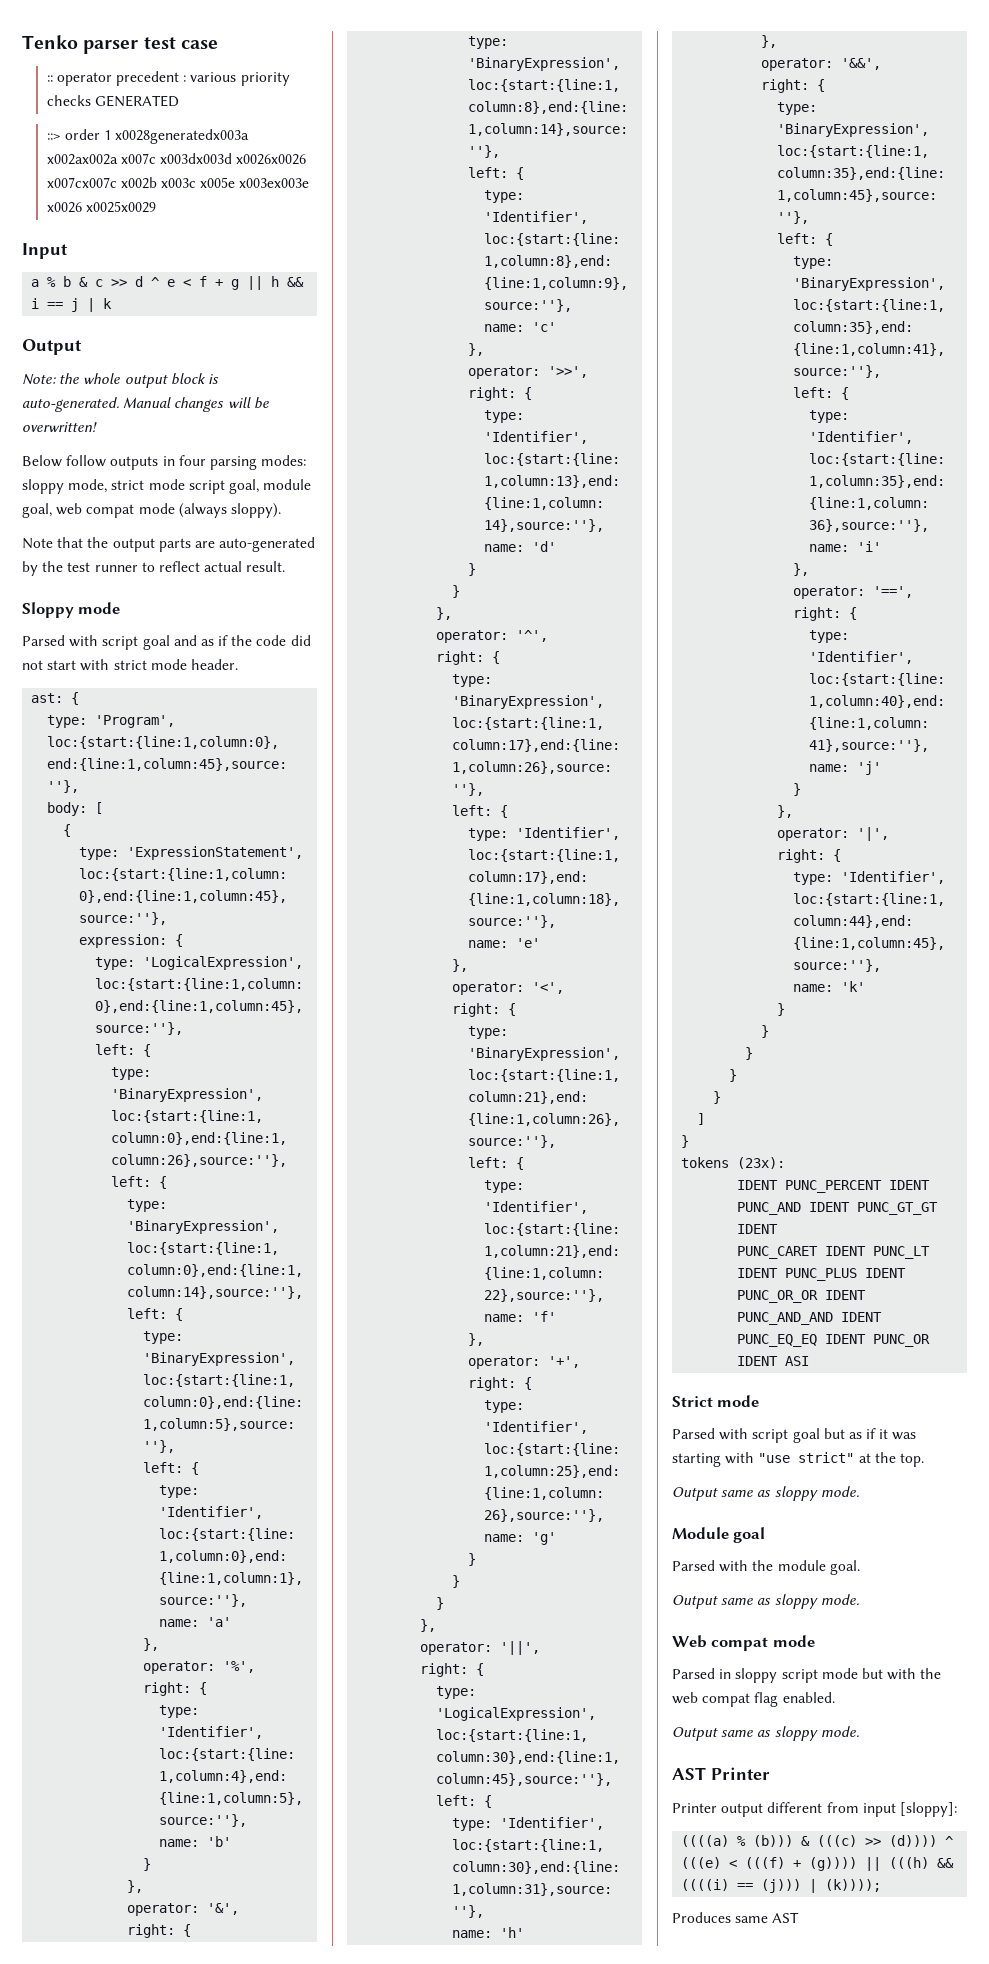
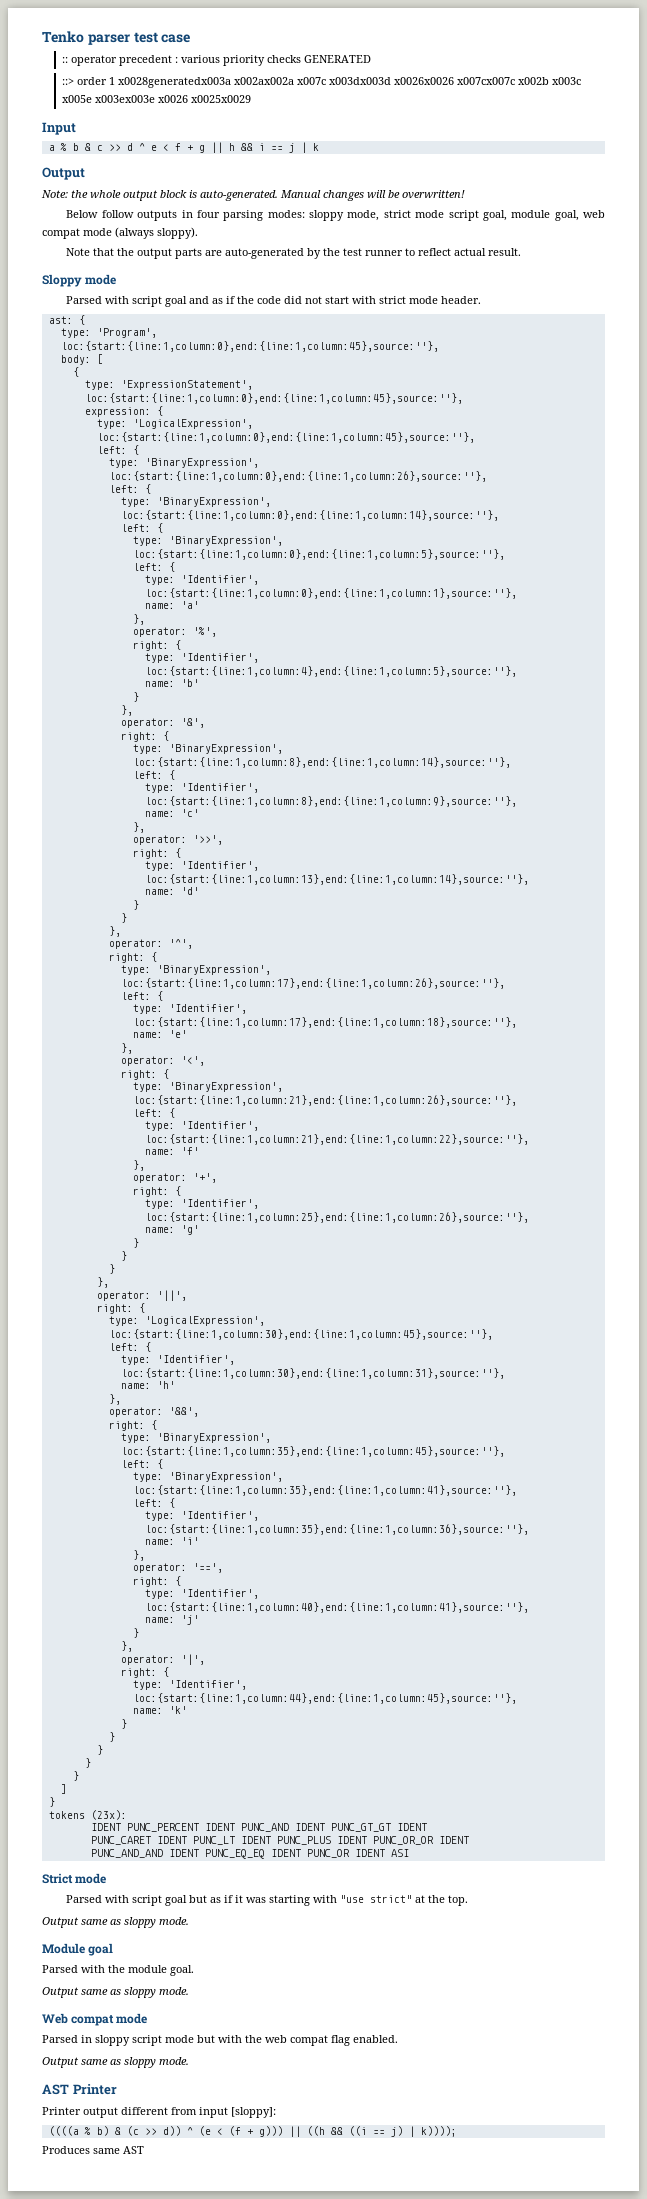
[681,1835,954,1847] [681,1857,955,1871] [681,1879,882,1893] ((((a) % (b))) & (((c) >> (d)))) ^ (((e) < (((f) + (g)))) || (((h) && ((((i) == (j))) | (k)))); -> [48,2126,457,2137] ((((a % b) & (c >> d)) ^ (e < (f + g))) || ((h && ((i == j) | k))));

